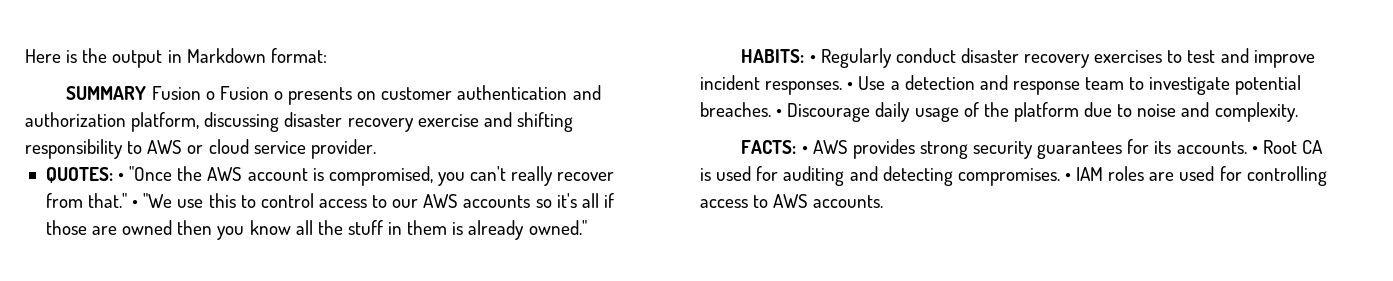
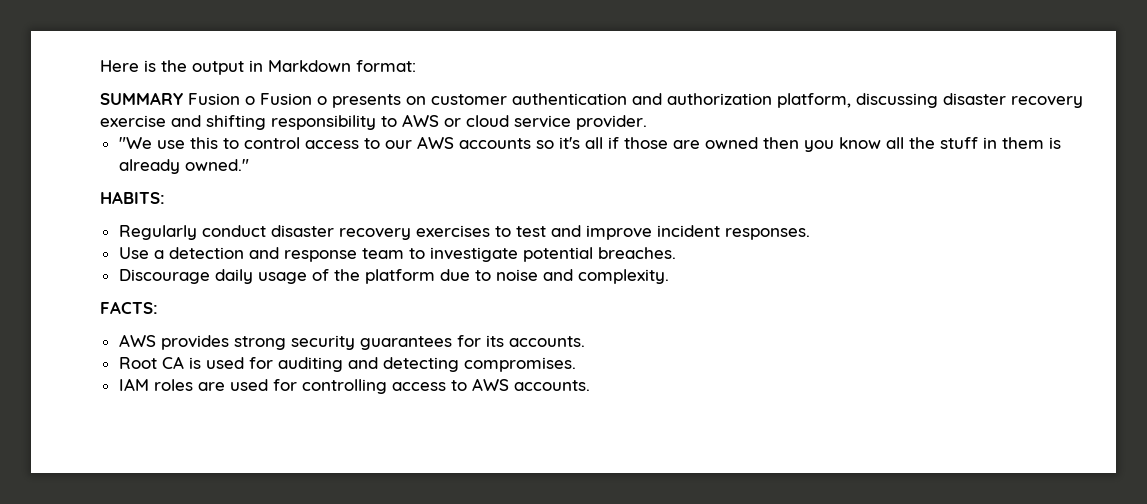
[45,166,615,186] [45,193,139,208] QUOTES: • "Once the AWS account is compromised, you can't really recover from that." • -> (647, 122) none
[809,55,816,63] • -> (165, 197) //
[847,82,854,90] • -> (810, 234) //
[776,109,783,117] • -> (676, 253) //
[801,146,808,154] • -> (158, 307) //
[1251,146,1258,154] • -> (585, 341) //
[1064,173,1071,181] • -> (576, 364) //

